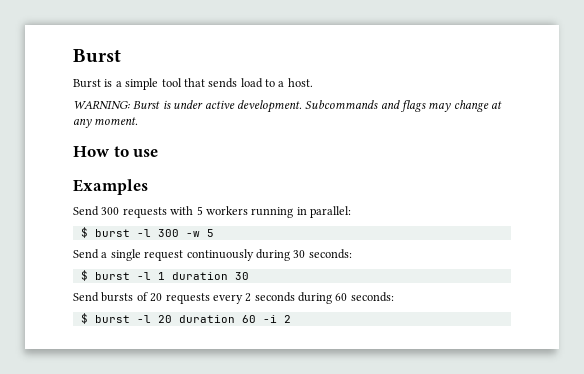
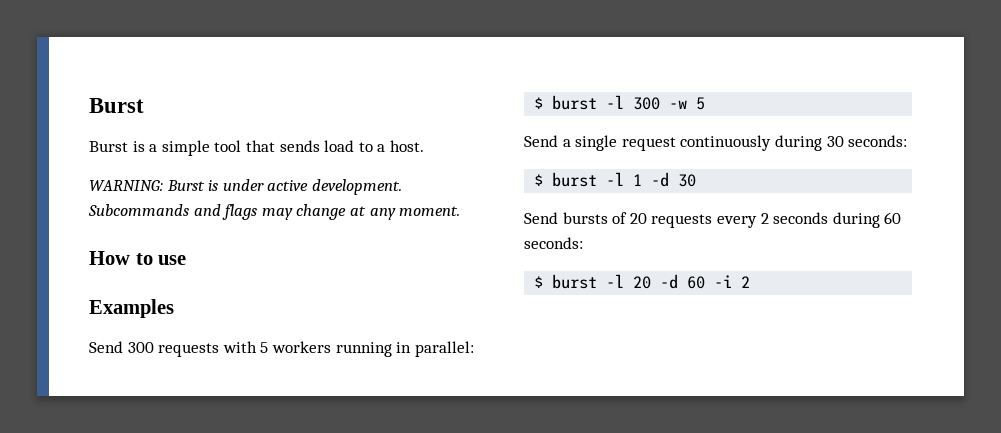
[171,272,228,280] duration -> [651,172,670,187] -d
[178,315,235,323] duration -> [660,274,679,289] -d

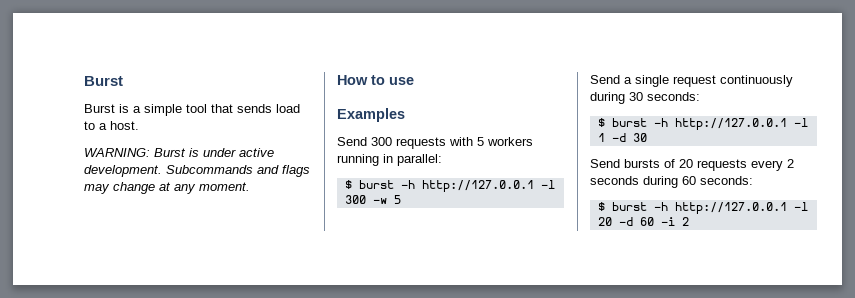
(598, 102) none -> [400,180,534,192] -h http://127.0.0.1
(598, 179) none -> [653,118,787,130] -h http://127.0.0.1
(598, 281) none -> [653,202,787,214] -h http://127.0.0.1

